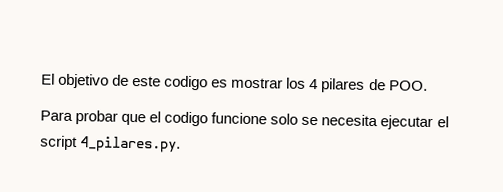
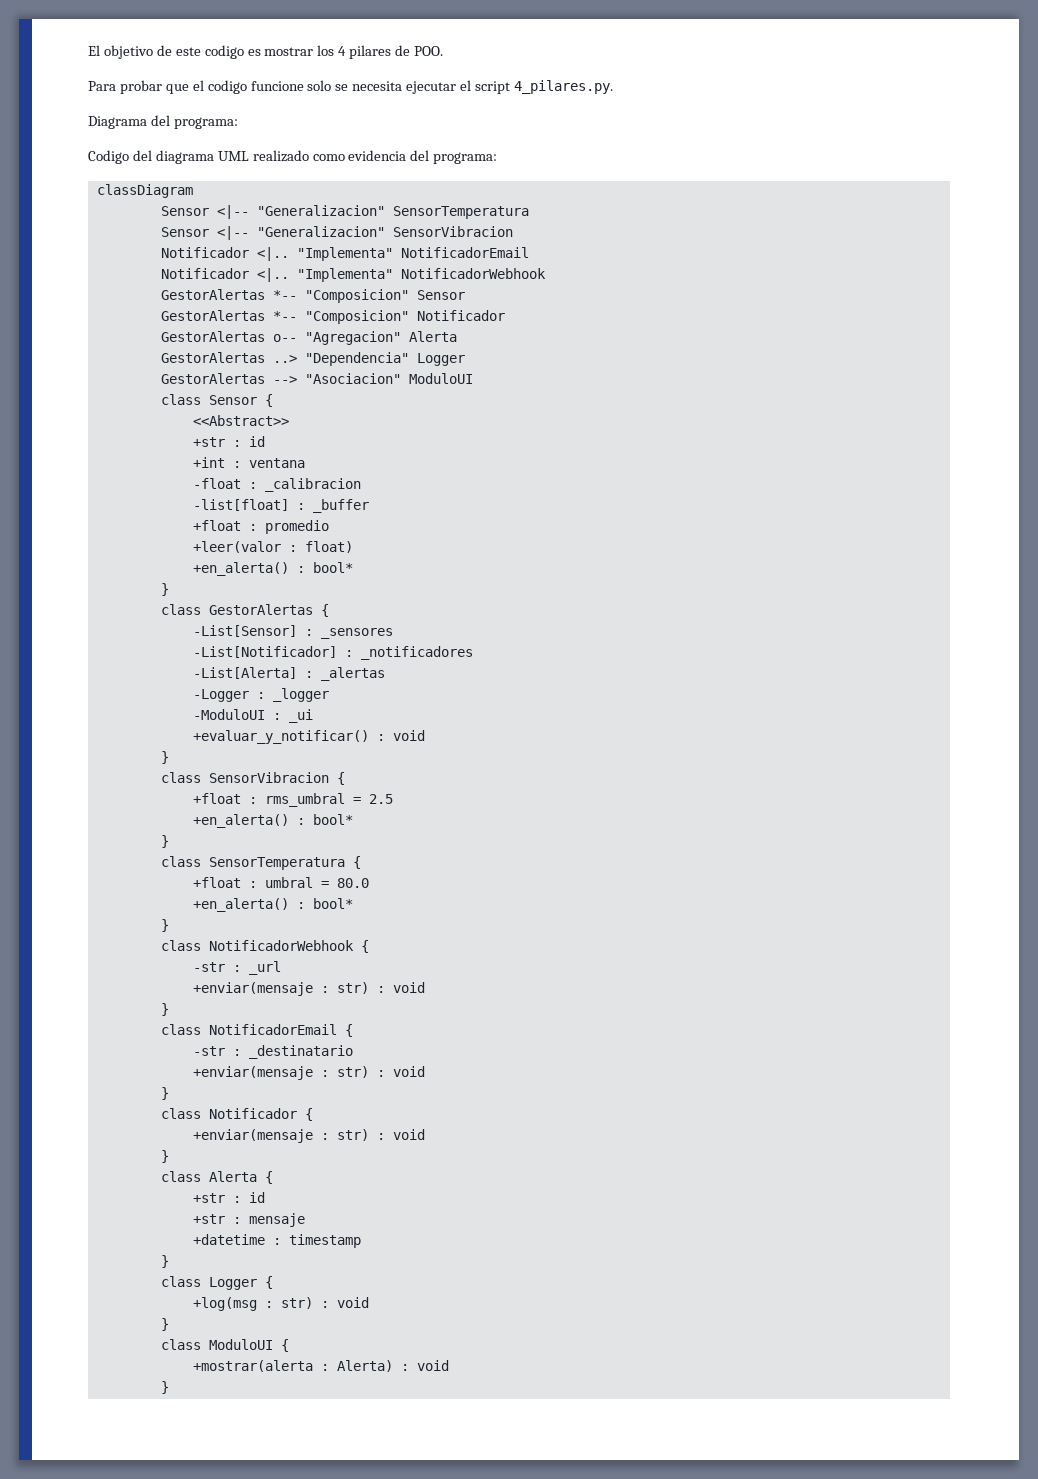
(182, 144) none -> [88,115,238,129] [88,150,498,164] [96,184,193,198] [160,205,529,219] [160,226,513,240] [160,247,529,261] [160,268,546,282] [160,289,465,303] [160,310,505,324] [160,331,457,345] [160,352,465,366] [160,373,473,384] [160,394,273,407] [192,415,289,426] [192,436,265,447] [192,457,305,468] [192,478,361,492] [192,499,369,513] [192,520,329,534] [192,541,353,553] [192,562,353,576] [160,583,169,596] [160,604,329,617] [192,625,393,639] [192,646,473,660] [192,667,385,681] [192,688,329,702] [192,709,313,723] [192,730,425,744] [160,751,169,764] [160,772,345,785] [192,793,393,807] [192,814,353,828] [160,835,169,848] [160,856,361,870] [192,877,369,888] [192,898,353,912] [160,919,169,932] [160,940,369,953] [192,961,281,975] [192,982,425,996] [160,1003,169,1016] [160,1024,353,1037] [192,1045,353,1059] [192,1066,425,1080] [160,1087,169,1100] [160,1108,313,1121] [192,1129,425,1143] [160,1150,169,1163] [160,1171,273,1184] [192,1192,265,1203] [192,1213,305,1227] [192,1234,361,1248] [160,1255,169,1268] [160,1276,273,1290] [192,1297,369,1311] [160,1318,169,1331] [160,1339,289,1352] [192,1360,449,1372] [160,1381,169,1394] // Diagrama del programa: // Codigo del diagrama UML realizado como evidencia del programa: // classDiagram // Sensor <|-- "Generalizacion" SensorTemperatura // Sensor <|-- "Generalizacion" SensorVibracion // Notificador <|.. "Implementa" NotificadorEmail // Notificador <|.. "Implementa" NotificadorWebhook // GestorAlertas *-- "Composicion" Sensor // GestorAlertas *-- "Composicion" Notificador // GestorAlertas o-- "Agregacion" Alerta // GestorAlertas ..> "Dependencia" Logger // GestorAlertas --> "Asociacion" ModuloUI // class Sensor { // <<Abstract>> // +str : id // +int : ventana // -float : _calibracion // -list[float] : _buffer // +float : promedio // +leer(valor : float) // +en_alerta() : bool* // } // class GestorAlertas { // -List[Sensor] : _sensores // -List[Notificador] : _notificadores // -List[Alerta] : _alertas // -Logger : _logger // -ModuloUI : _ui // +evaluar_y_notificar() : void // } // class SensorVibracion { // +float : rms_umbral = 2.5 // +en_alerta() : bool* // } // class SensorTemperatura { // +float : umbral = 80.0 // +en_alerta() : bool* // } // class NotificadorWebhook { // -str : _url // +enviar(mensaje : str) : void // } // class NotificadorEmail { // -str : _destinatario // +enviar(mensaje : str) : void // } // class Notificador { // +enviar(mensaje : str) : void // } // class Alerta { // +str : id // +str : mensaje // +datetime : timestamp // } // class Logger { // +log(msg : str) : void // } // class ModuloUI { // +mostrar(alerta : Alerta) : void // }

